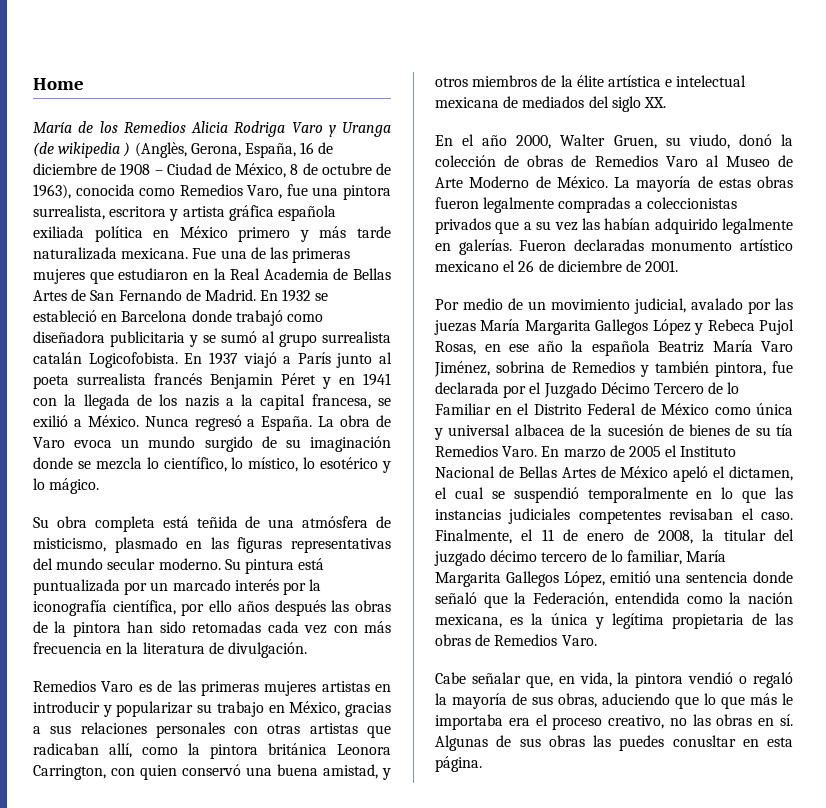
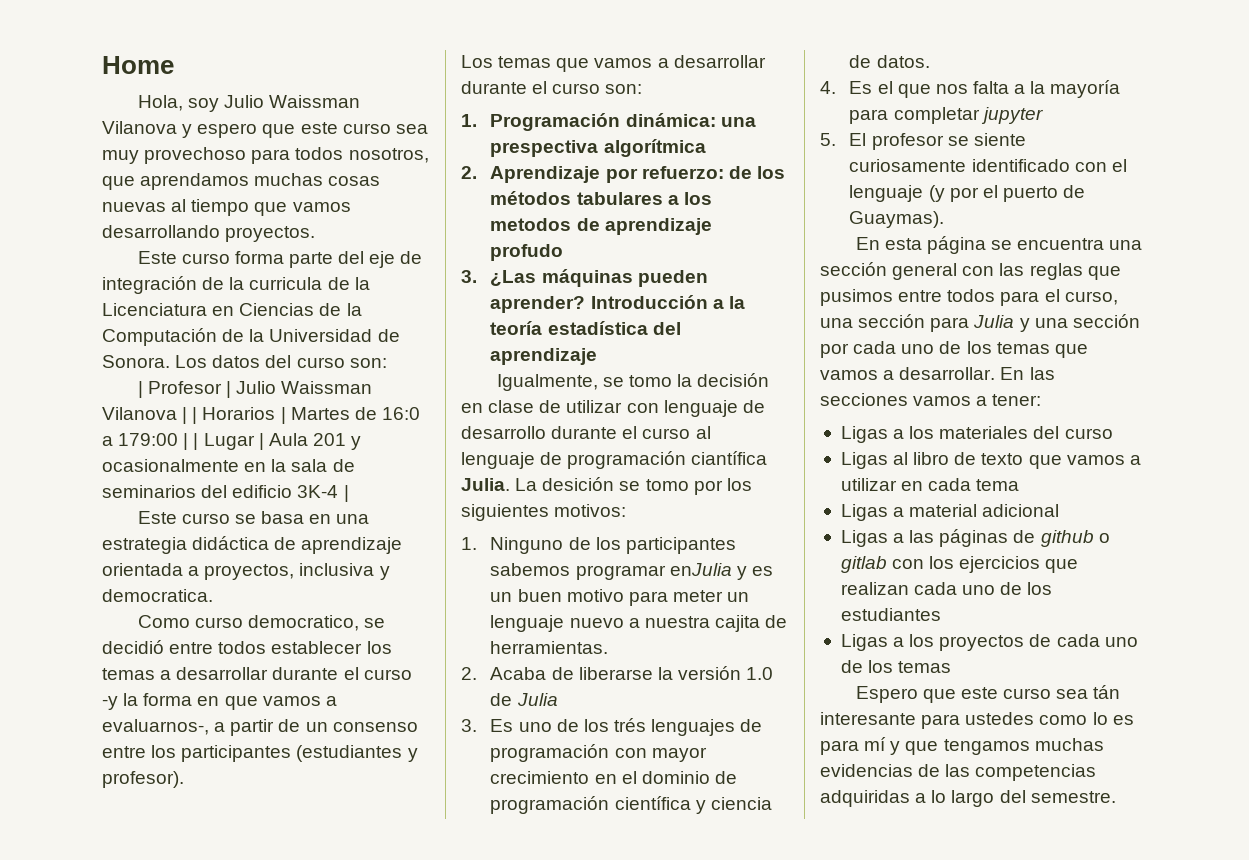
[33,121,391,137] [33,142,334,158] [33,163,391,178] [33,184,391,200] [33,205,336,221] [33,226,391,242] [33,247,351,263] [33,268,391,284] [33,289,329,302] [33,310,323,326] [33,331,391,347] [33,352,392,368] [33,373,391,389] [33,394,392,410] [33,415,392,431] [33,436,391,452] [33,457,392,473] [33,478,100,494] [33,516,391,532] [33,537,391,553] [33,558,325,574] [33,579,322,595] [33,600,392,616] [33,621,392,637] [33,642,307,658] [33,680,391,696] [33,701,391,717] [33,722,391,738] [33,743,391,759] [33,764,391,780] [435,75,747,87] [435,96,666,112] [435,134,793,149] [435,155,793,167] [435,176,793,192] [435,197,737,213] [435,218,793,234] [435,239,793,255] [435,260,679,272] [435,298,793,314] [434,319,794,335] [435,340,793,356] [434,361,793,377] [435,382,740,398] [435,403,793,415] [434,424,793,440] [435,445,737,458] [435,466,793,482] [435,487,793,503] [435,508,793,524] [435,529,794,544] [434,550,727,566] [435,571,793,587] [435,592,793,608] [435,613,793,629] [435,634,597,646] [435,672,793,688] [435,693,793,709] [435,714,793,730] [435,735,793,751] [435,756,482,772] María de los Remedios Alicia Rodriga Varo y Uranga (de wikipedia ) (Anglès, Gerona, España, 16 de diciembre de 1908 – Ciudad de México, 8 de octubre de 1963), conocida como Remedios Varo, fue una pintora surrealista, escritora y artista gráfica española exiliada política en México primero y más tarde naturalizada mexicana. Fue una de las primeras mujeres que estudiaron en la Real Academia de Bellas Artes de San Fernando de Madrid. En 1932 se estableció en Barcelona donde trabajó como diseñadora publicitaria y se sumó al grupo surrealista catalán Logicofobista. En 1937 viajó a París junto al poeta surrealista francés Benjamin Péret y en 1941 con la llegada de los nazis a la capital francesa, se exilió a México. Nunca regresó a España. La obra de Varo evoca un mundo surgido de su imaginación donde se mezcla lo científico, lo místico, lo esotérico y lo mágico. // Su obra completa está teñida de una atmósfera de misticismo, plasmado en las figuras representativas del mundo secular moderno. Su pintura está puntualizada por un marcado interés por la iconografía científica, por ello años después las obras de la pintora han sido retomadas cada vez con más frecuencia en la literatura de divulgación. // Remedios Varo es de las primeras mujeres artistas en introducir y popularizar su trabajo en México, gracias a sus relaciones personales con otras artistas que radicaban allí, como la pintora británica Leonora Carrington, con quien conservó una buena amistad, y otros miembros de la élite artística e intelectual mexicana de mediados del siglo XX. // En el año 2000, Walter Gruen, su viudo, donó la colección de obras de Remedios Varo al Museo de Arte Moderno de México. La mayoría de estas obras fueron legalmente compradas a coleccionistas privados que a su vez las habían adquirido legalmente en galerías. Fueron declaradas monumento artístico mexicano el 26 de diciembre de 2001. // Por medio de un movimiento judicial, avalado por las juezas María Margarita Gallegos López y Rebeca Pujol Rosas, en ese año la española Beatriz María Varo Jiménez, sobrina de Remedios y también pintora, fue declarada por el Juzgado Décimo Tercero de lo Familiar en el Distrito Federal de México como única y universal albacea de la sucesión de bienes de su tía Remedios Varo. En marzo de 2005 el Instituto Nacional de Bellas Artes de México apeló el dictamen, el cual se suspendió temporalmente en lo que las instancias judiciales competentes revisaban el caso. Finalmente, el 11 de enero de 2008, la titular del juzgado décimo tercero de lo familiar, María Margarita Gallegos López, emitió una sentencia donde señaló que la Federación, entendida como la nación mexicana, es la única y legítima propietaria de las obras de Remedios Varo. // Cabe señalar que, en vida, la pintora vendió o regaló la mayoría de sus obras, aduciendo que lo que más le importaba era el proceso creativo, no las obras en sí. Algunas de sus obras las puedes conusltar en esta página. -> [137,95,360,112] [102,121,428,138] [102,147,429,164] [102,173,381,190] [102,199,351,216] [102,225,316,242] [137,251,423,268] [102,276,370,294] [102,303,362,316] [102,328,400,346] [102,355,387,368] [137,381,373,398] [102,407,420,424] [102,433,362,450] [102,459,355,472] [102,485,349,502] [137,511,370,524] [102,536,403,554] [102,563,390,580] [102,589,213,602] [137,615,385,631] [102,640,392,654] [102,667,412,680] [102,693,337,710] [102,719,418,736] [102,745,418,762] [102,771,184,788] [461,55,766,72] [461,81,643,94] [461,113,756,131] [490,139,706,157] [461,166,785,183] [490,191,712,205] [490,218,712,235] [490,244,564,261] [461,269,708,287] [490,295,745,313] [490,321,681,335] [490,348,598,365] [496,373,770,391] [461,400,765,417] [461,426,711,439] [461,451,768,469] [461,477,752,495] [461,504,627,521] [461,537,736,554] [490,563,773,580] [490,589,750,606] [490,615,788,632] [490,641,609,654] [461,666,774,680] [490,693,558,706] [461,718,763,736] [490,744,707,762] [490,771,737,784] [490,796,772,814] [849,55,930,68] [820,80,1121,98] [849,107,1043,124] [820,133,1026,150] [849,159,1127,172] [849,185,1086,202] [849,211,945,228] [855,236,1143,254] [820,262,1121,280] [820,289,1118,306] [820,314,1140,332] [820,341,1088,358] [820,367,1055,380] [820,393,1042,406] [840,426,1113,443] [840,452,1141,469] [840,478,1020,491] [840,504,1060,521] [840,529,1110,547] [840,556,1079,573] [840,582,1053,595] [840,608,941,621] [840,634,1138,651] [840,660,952,673] [855,685,1121,703] [820,712,1134,729] [820,737,1104,755] [820,764,1097,781] [820,790,1116,807] Hola, soy Julio Waissman Vilanova y espero que este curso sea muy provechoso para todos nosotros, que aprendamos muchas cosas nuevas al tiempo que vamos desarrollando proyectos. // Este curso forma parte del eje de integración de la curricula de la Licenciatura en Ciencias de la Computación de la Universidad de Sonora. Los datos del curso son: // | Profesor | Julio Waissman Vilanova | | Horarios | Martes de 16:0 a 179:00 | | Lugar | Aula 201 y ocasionalmente en la sala de seminarios del edificio 3K-4 | // Este curso se basa en una estrategia didáctica de aprendizaje orientada a proyectos, inclusiva y democratica. // Como curso democratico, se decidió entre todos establecer los temas a desarrollar durante el curso -y la forma en que vamos a evaluarnos-, a partir de un consenso entre los participantes (estudiantes y profesor). // Los temas que vamos a desarrollar durante el curso son: // 1. Programación dinámica: una prespectiva algorítmica // 2. Aprendizaje por refuerzo: de los métodos tabulares a los metodos de aprendizaje profudo // 3. ¿Las máquinas pueden aprender? Introducción a la teoría estadística del aprendizaje // Igualmente, se tomo la decisión en clase de utilizar con lenguaje de desarrollo durante el curso al lenguaje de programación ciantífica Julia. La desición se tomo por los siguientes motivos: // 1. Ninguno de los participantes sabemos programar enJulia y es un buen motivo para meter un lenguaje nuevo a nuestra cajita de herramientas. // 2. Acaba de liberarse la versión 1.0 de Julia // 3. Es uno de los trés lenguajes de programación con mayor crecimiento en el dominio de programación científica y ciencia de datos. // 4. Es el que nos falta a la mayoría para completar jupyter // 5. El profesor se siente curiosamente identificado con el lenguaje (y por el puerto de Guaymas). // En esta página se encuentra una sección general con las reglas que pusimos entre todos para el curso, una sección para Julia y una sección por cada uno de los temas que vamos a desarrollar. En las secciones vamos a tener: // Ligas a los materiales del curso // Ligas al libro de texto que vamos a utilizar en cada tema // Ligas a material adicional // Ligas a las páginas de github o gitlab con los ejercicios que realizan cada uno de los estudiantes // Ligas a los proyectos de cada uno de los temas // Espero que este curso sea tán interesante para ustedes como lo es para mí y que tengamos muchas evidencias de las competencias adquiridas a lo largo del semestre.

